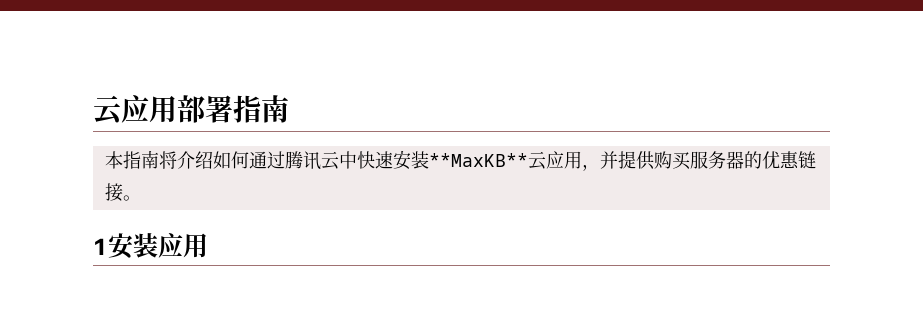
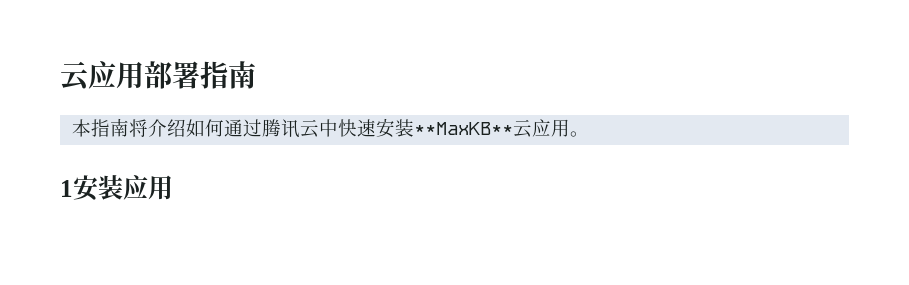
[582,151,816,171] [105,183,123,202] ，并提供购买服务器的优惠链接 -> (570, 128) none

